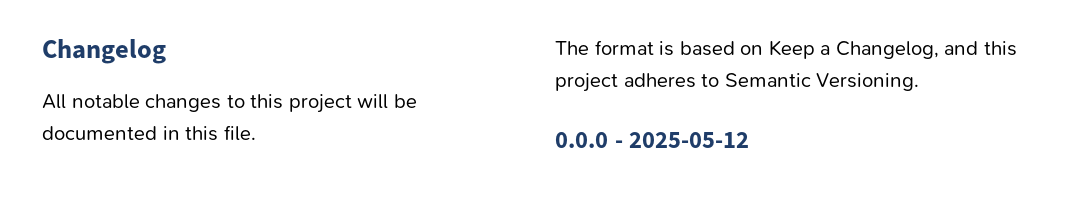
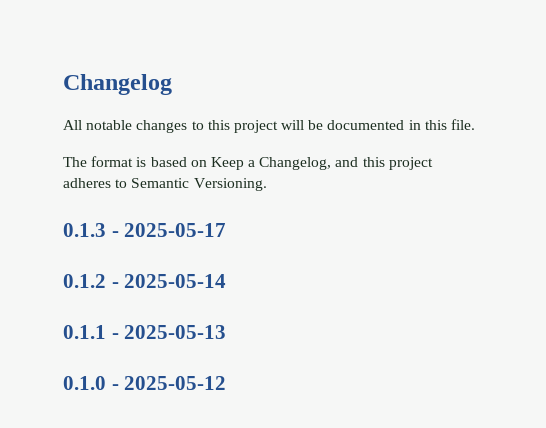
[555,132,608,148] 0.0.0 -> [63,223,227,237] [63,274,227,288] [63,325,227,339] [63,376,106,390] 0.1.3 - 2025-05-17 // 0.1.2 - 2025-05-14 // 0.1.1 - 2025-05-13 // 0.1.0

